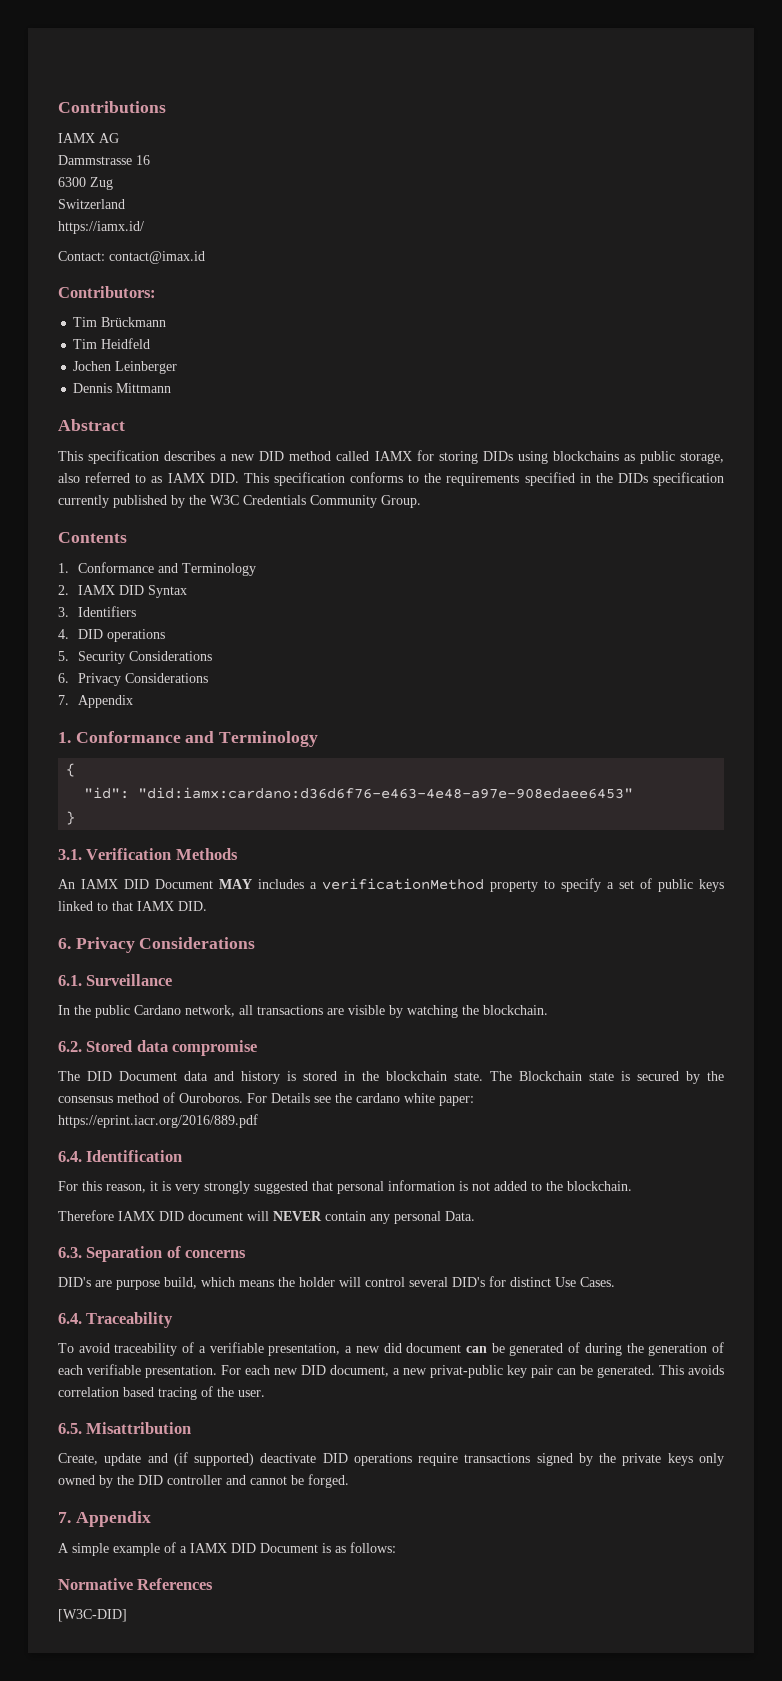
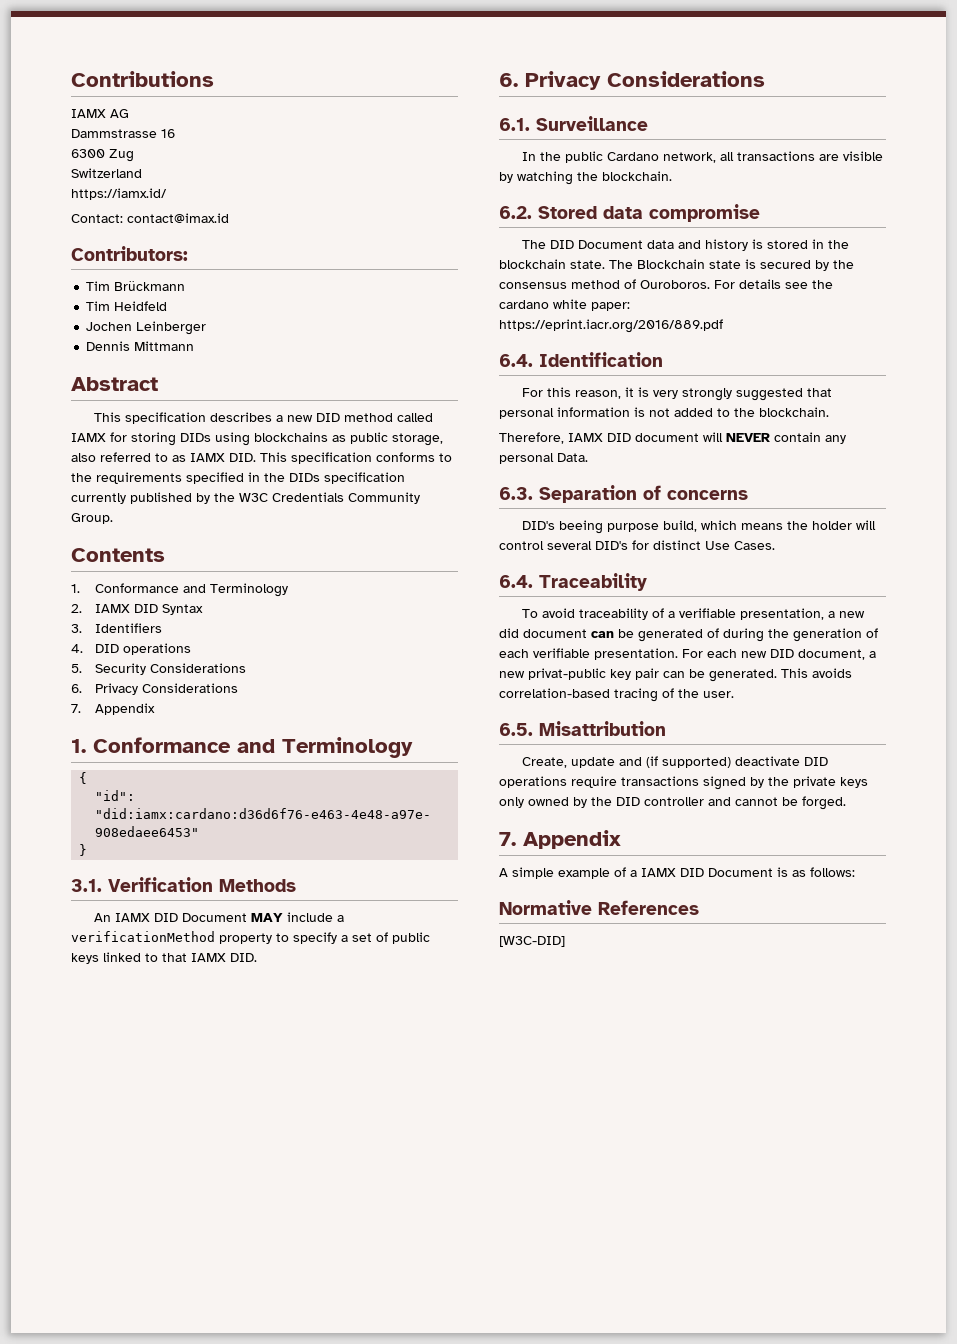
[258,879,304,889] includes -> [286,912,333,922] include
[271,1093,310,1103] Details -> [739,279,781,289] details
[58,1210,114,1221] Therefore -> [499,432,564,444] Therefore,
[95,1280,112,1287] are -> [558,520,603,534] beeing
[58,1387,154,1397] correlation based -> [499,688,610,698] correlation-based

